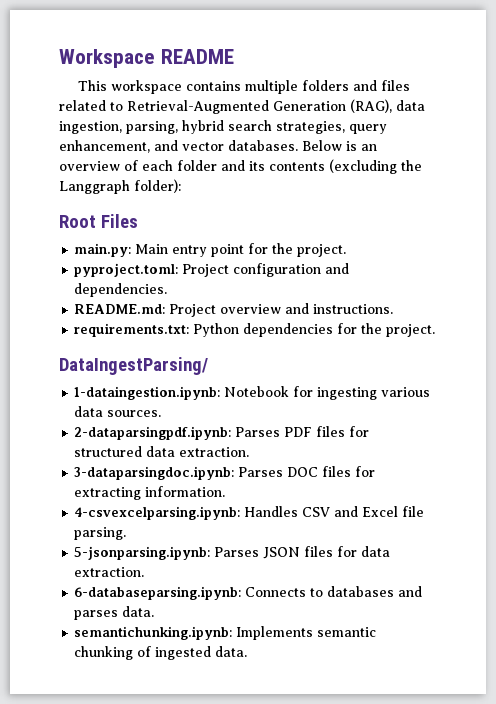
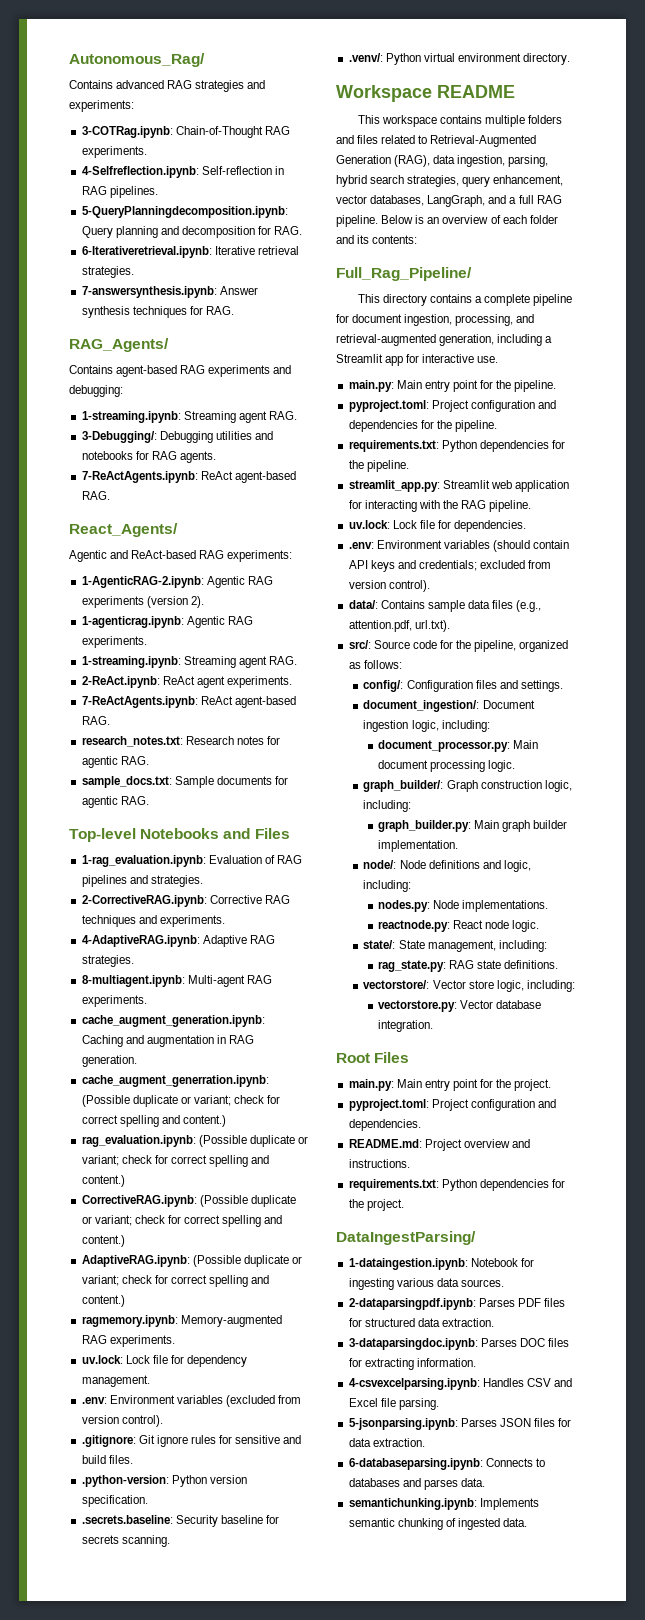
(59, 58) none -> [69,53,205,67] [69,80,266,92] [69,100,134,112] [81,126,290,138] [81,146,147,158] [81,166,284,178] [81,186,158,198] [81,206,288,218] [81,226,303,238] [81,246,299,258] [81,266,134,278] [81,286,258,298] [81,306,234,318] [69,338,169,352] [69,365,292,377] [69,385,123,397] [81,411,297,423] [81,431,273,443] [81,451,216,463] [81,471,296,483] [81,491,110,500] [69,523,178,537] [69,550,293,562] [81,576,273,588] [81,596,204,608] [81,616,253,628] [81,636,147,648] [81,656,297,668] [81,676,292,688] [81,696,296,708] [81,716,110,725] [81,736,280,747] [81,756,149,768] [81,776,288,788] [81,796,149,808] [69,828,290,842] [81,855,302,867] [81,875,203,887] [81,895,290,907] [81,915,225,927] [81,935,275,947] [81,955,134,967] [81,975,272,987] [81,995,147,1007] [81,1015,265,1027] [81,1035,255,1047] [81,1055,137,1067] [81,1075,269,1087] [81,1095,281,1107] [81,1115,226,1127] [81,1135,308,1147] [81,1155,270,1167] [81,1175,125,1187] [81,1195,296,1207] [81,1215,283,1227] [81,1235,125,1247] [81,1255,302,1267] [81,1275,270,1287] [81,1295,125,1307] [81,1315,282,1327] [81,1335,175,1347] [81,1355,248,1367] [81,1375,150,1387] [81,1395,302,1407] [81,1415,163,1427] [81,1435,302,1447] [81,1455,133,1464] [81,1475,247,1487] [81,1495,148,1507] [81,1515,279,1527] [81,1535,170,1547] [348,53,571,65] Autonomous_Rag/ // Contains advanced RAG strategies and experiments: // 3-COTRag.ipynb: Chain-of-Thought RAG experiments. // 4-Selfreflection.ipynb: Self-reflection in RAG pipelines. // 5-QueryPlanningdecomposition.ipynb: Query planning and decomposition for RAG. // 6-Iterativeretrieval.ipynb: Iterative retrieval strategies. // 7-answersynthesis.ipynb: Answer synthesis techniques for RAG. // RAG_Agents/ // Contains agent-based RAG experiments and debugging: // 1-streaming.ipynb: Streaming agent RAG. // 3-Debugging/: Debugging utilities and notebooks for RAG agents. // 7-ReActAgents.ipynb: ReAct agent-based RAG. // React_Agents/ // Agentic and ReAct-based RAG experiments: // 1-AgenticRAG-2.ipynb: Agentic RAG experiments (version 2). // 1-agenticrag.ipynb: Agentic RAG experiments. // 1-streaming.ipynb: Streaming agent RAG. // 2-ReAct.ipynb: ReAct agent experiments. // 7-ReActAgents.ipynb: ReAct agent-based RAG. // research_notes.txt: Research notes for agentic RAG. // sample_docs.txt: Sample documents for agentic RAG. // Top-level Notebooks and Files // 1-rag_evaluation.ipynb: Evaluation of RAG pipelines and strategies. // 2-CorrectiveRAG.ipynb: Corrective RAG techniques and experiments. // 4-AdaptiveRAG.ipynb: Adaptive RAG strategies. // 8-multiagent.ipynb: Multi-agent RAG experiments. // cache_augment_generation.ipynb: Caching and augmentation in RAG generation. // cache_augment_generration.ipynb: (Possible duplicate or variant; check for correct spelling and content.) // rag_evaluation.ipynb: (Possible duplicate or variant; check for correct spelling and content.) // CorrectiveRAG.ipynb: (Possible duplicate or variant; check for correct spelling and content.) // AdaptiveRAG.ipynb: (Possible duplicate or variant; check for correct spelling and content.) // ragmemory.ipynb: Memory-augmented RAG experiments. // uv.lock: Lock file for dependency management. // .env: Environment variables (excluded from version control). // .gitignore: Git ignore rules for sensitive and build files. // .python-version: Python version specification. // .secrets.baseline: Security baseline for secrets scanning. // .venv/: Python virtual environment directory. //
[154,140,298,151] and vector databases. -> [336,195,562,207] [336,215,378,227] vector databases, LangGraph, and a full RAG pipeline.
[269,159,422,174] [59,179,181,194] contents (excluding the Langgraph folder): -> [372,235,418,244] [336,267,472,281] [357,294,573,306] [336,314,535,326] [336,334,553,346] [336,354,499,366] [348,380,557,392] [348,400,556,412] [348,420,497,432] [348,440,565,452] [348,460,409,472] [348,480,569,492] [348,500,532,512] [348,520,527,532] [348,540,570,552] [348,560,552,572] [348,580,430,592] [348,600,542,612] [348,620,450,632] [348,640,569,652] [348,660,402,669] [363,680,563,692] [363,700,535,712] [363,720,490,732] [378,740,539,752] [378,760,516,772] [363,780,572,792] [363,800,412,812] [378,820,568,832] [378,840,459,852] [363,860,531,872] [363,880,412,892] [378,900,549,912] [378,920,540,932] [363,940,547,952] [378,960,559,972] [363,980,575,992] [378,1000,542,1012] [378,1020,434,1032] contents: // Full_Rag_Pipeline/ // This directory contains a complete pipeline for document ingestion, processing, and retrieval-augmented generation, including a Streamlit app for interactive use. // main.py: Main entry point for the pipeline. // pyproject.toml: Project configuration and dependencies for the pipeline. // requirements.txt: Python dependencies for the pipeline. // streamlit_app.py: Streamlit web application for interacting with the RAG pipeline. // uv.lock: Lock file for dependencies. // .env: Environment variables (should contain API keys and credentials; excluded from version control). // data/: Contains sample data files (e.g., attention.pdf, url.txt). // src/: Source code for the pipeline, organized as follows: // config/: Configuration files and settings. // document_ingestion/: Document ingestion logic, including: // document_processor.py: Main document processing logic. // graph_builder/: Graph construction logic, including: // graph_builder.py: Main graph builder implementation. // node/: Node definitions and logic, including: // nodes.py: Node implementations. // reactnode.py: React node logic. // state/: State management, including: // rag_state.py: RAG state definitions. // vectorstore/: Vector store logic, including: // vectorstore.py: Vector database integration.

